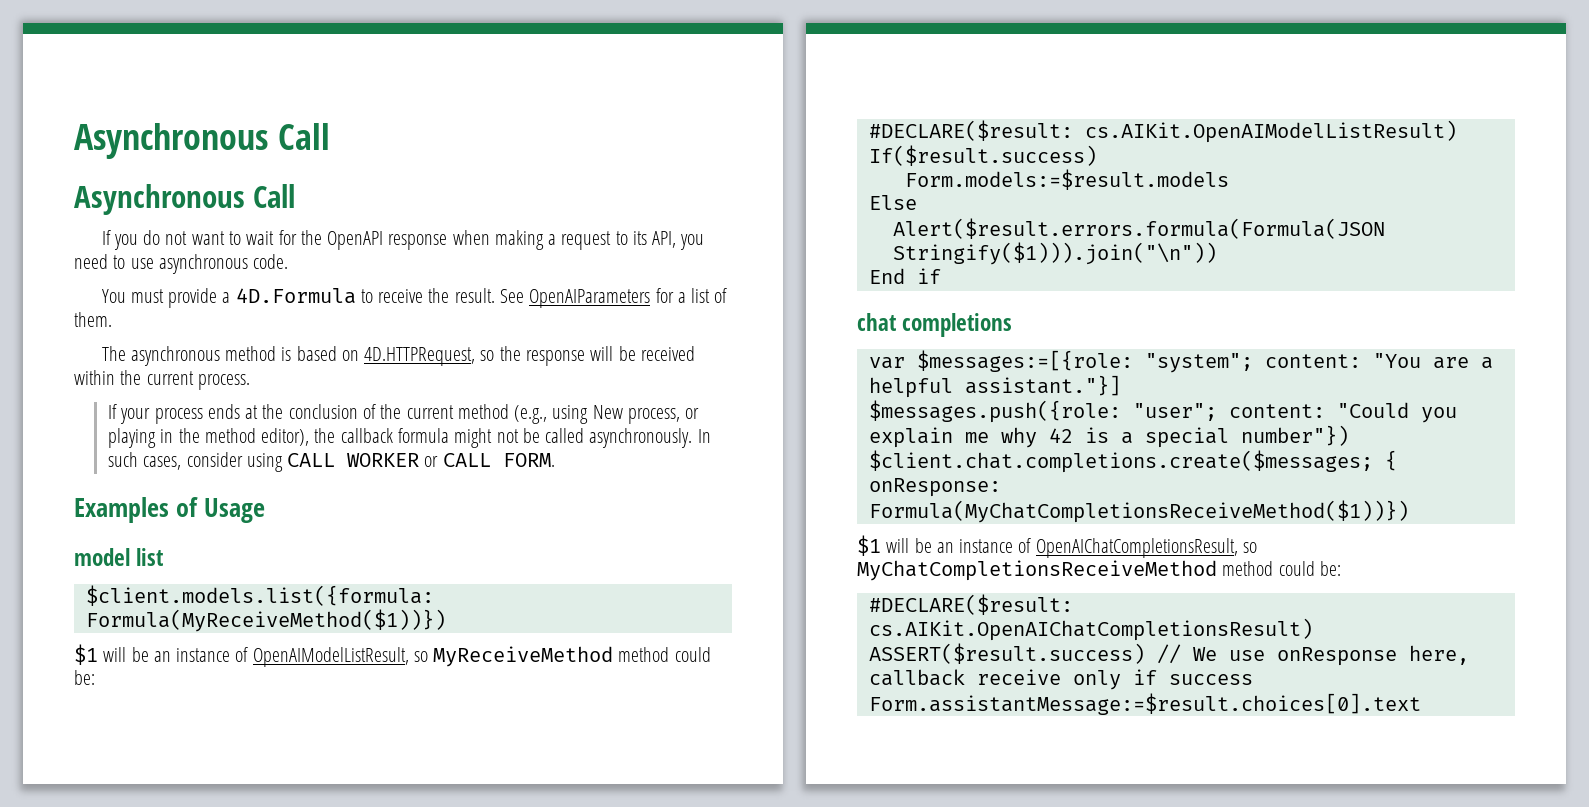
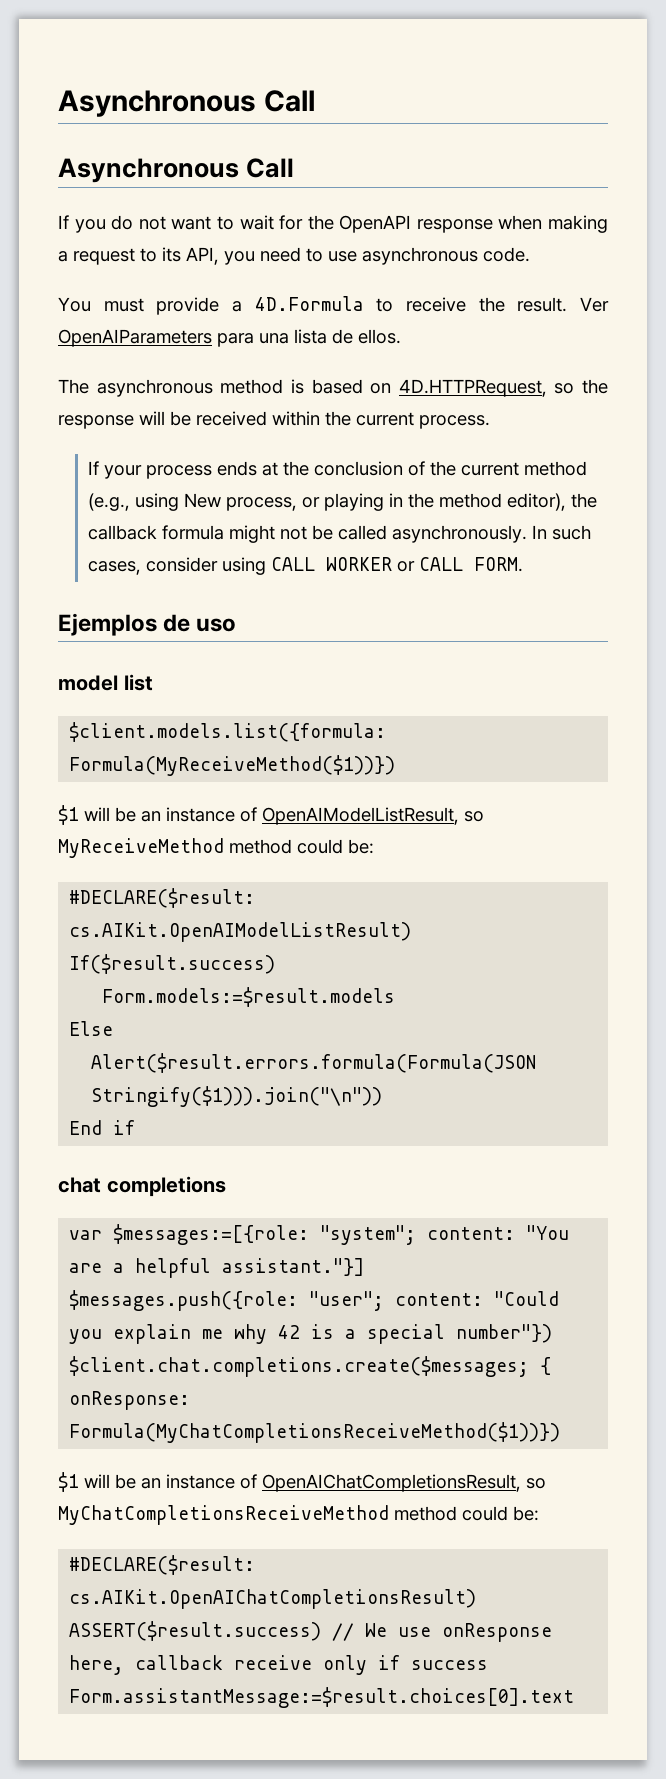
[500,288,728,308] [74,312,112,327] See OpenAIParameters for a list of them. -> [580,297,609,312] [58,329,401,347] Ver OpenAIParameters para una lista de ellos.
[74,497,266,523] Examples of Usage -> [58,613,237,636] Ejemplos de uso

